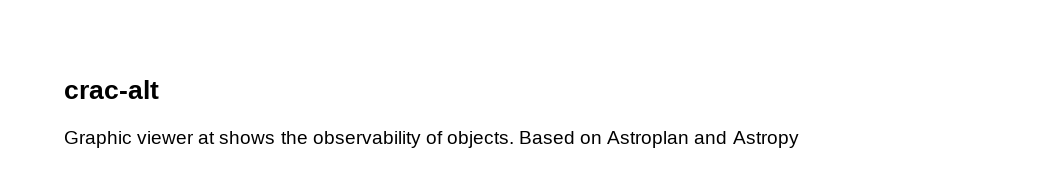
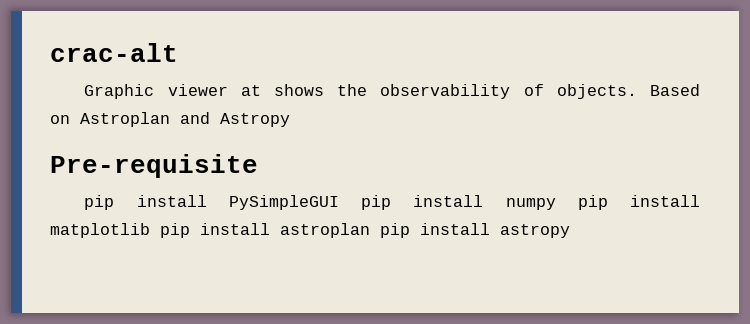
(799, 139) none -> [50,154,258,178] [84,195,701,210] [50,223,570,238] // Pre-requisite // pip install PySimpleGUI pip install numpy pip install matplotlib pip install astroplan pip install astropy

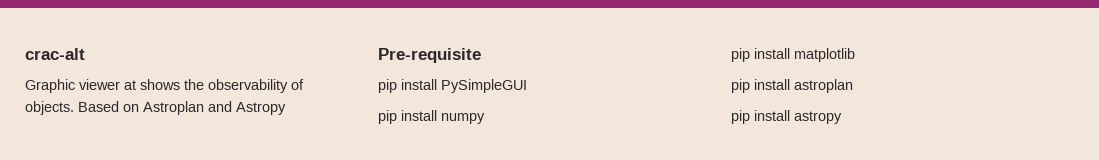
(339, 202) none -> (527, 86) //
(556, 204) none -> (485, 118) //
(150, 230) none -> (855, 55) //
(370, 230) none -> (853, 86) //

